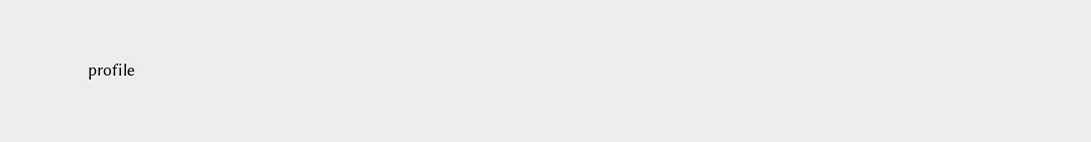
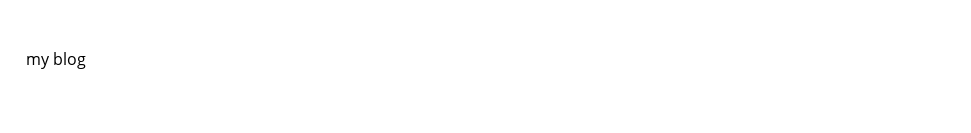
[87,63,136,80] profile -> [26,52,87,69] my blog

